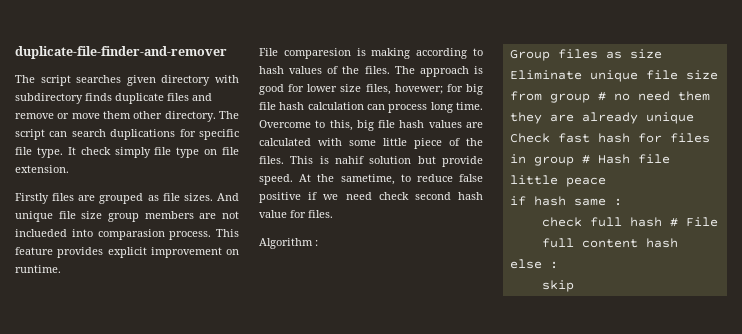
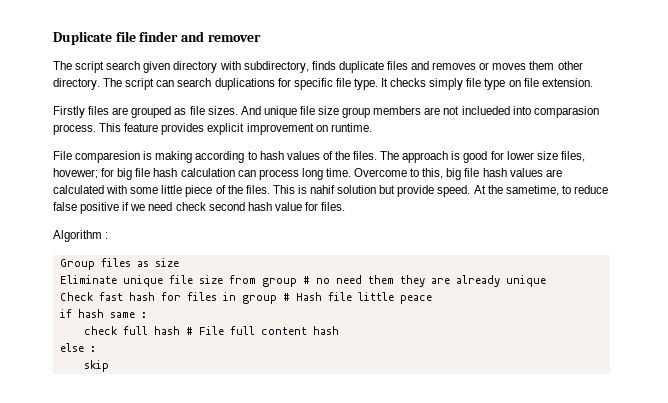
[15,46,227,59] [15,75,122,86] duplicate-file-finder-and-remover // The script searches -> [53,31,261,45] [53,61,141,73] Duplicate file finder and remover // The script search
[15,93,83,104] subdirectory -> [243,61,309,73] subdirectory,
[15,113,100,119] remove or move -> [432,62,527,70] removes or moves
[80,147,111,155] check -> [390,78,427,87] checks

